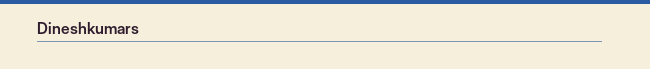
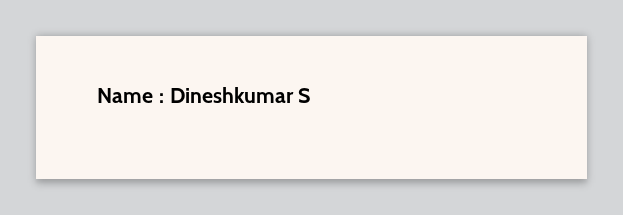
[37,22,139,34] Dineshkumars -> [97,87,311,103] Name : Dineshkumar S

